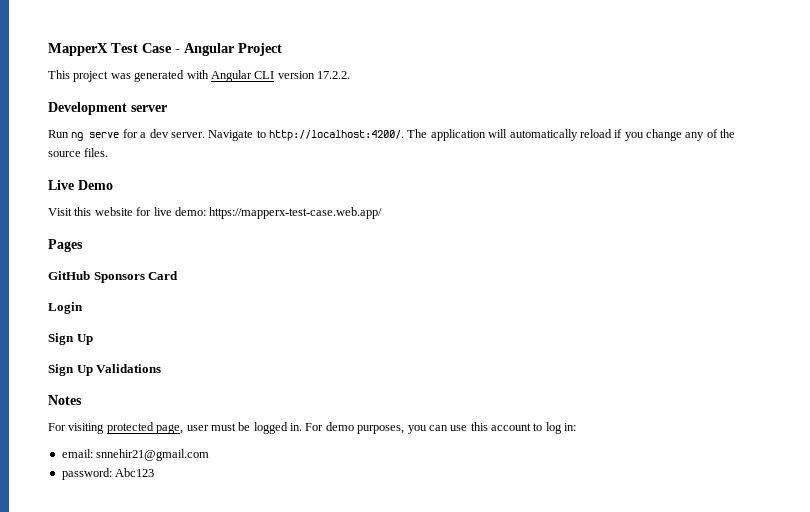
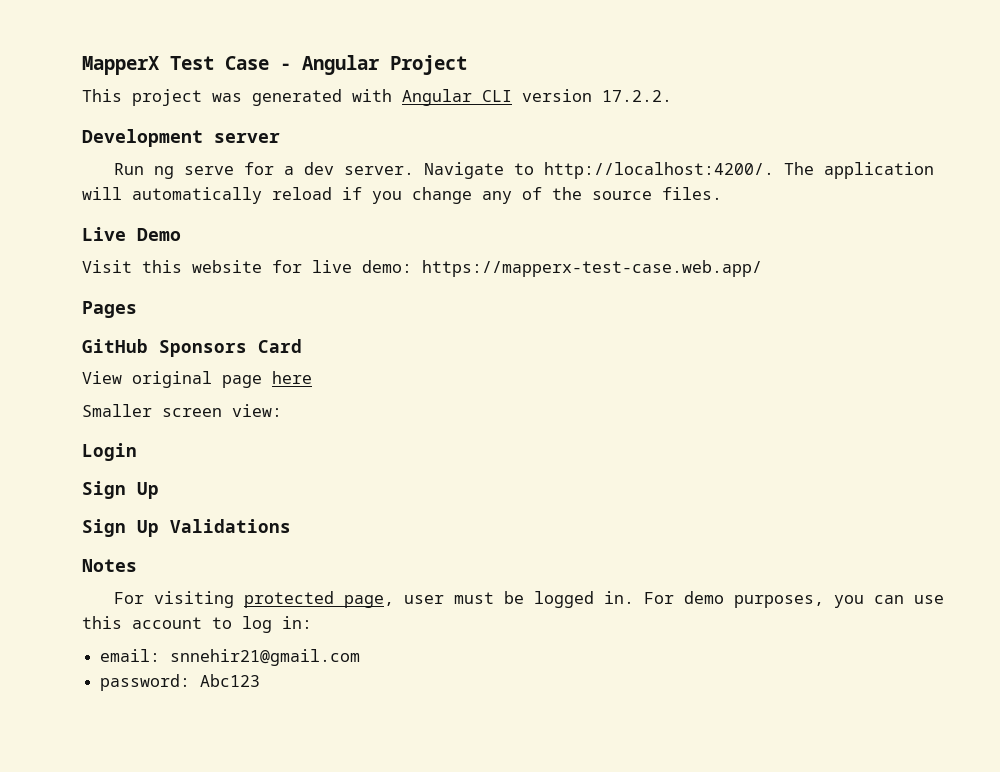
(179, 275) none -> [82,371,312,388] [82,404,282,417] // View original page here // Smaller screen view:

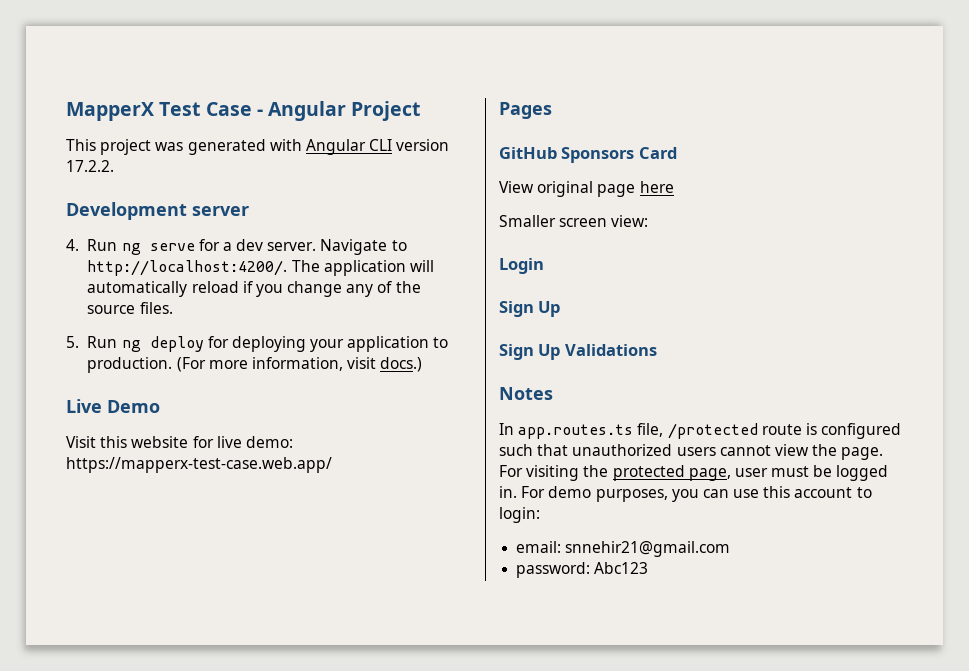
(280, 138) none -> [66,239,79,251] 4.
(722, 193) none -> [66,336,449,352] [87,357,423,373] // 5. Run ng deploy for deploying your application to production. (For more information, visit docs.)
(137, 565) none -> [499,423,902,439] [499,444,884,460] In app.routes.ts file, /protected route is configured such that unauthorized users cannot view the page.
(235, 599) none -> [583,465,609,477] the
[242,616,312,633] log in: -> [499,507,540,523] login:

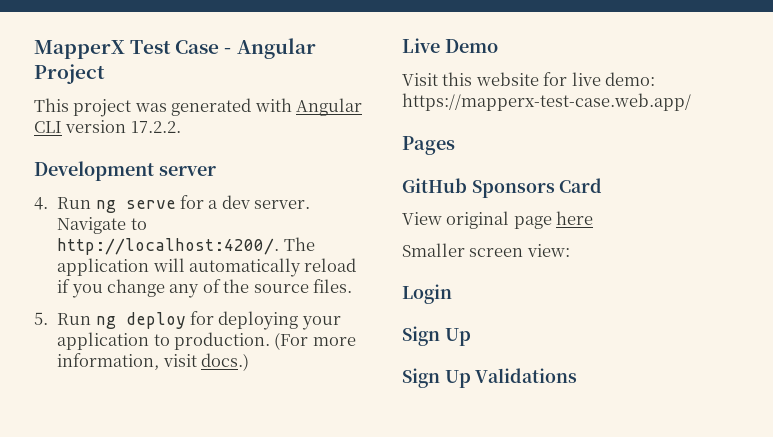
[499,387,553,400] [499,423,902,439] [499,444,884,460] [499,465,889,481] [499,486,872,502] [499,507,540,523] [516,541,731,557] [516,562,649,578] // Notes // In app.routes.ts file, /protected route is configured such that unauthorized users cannot view the page. For visiting the protected page, user must be logged in. For demo purposes, you can use this account to login: // email: snnehir21@gmail.com // password: Abc123 -> (578, 375) none

